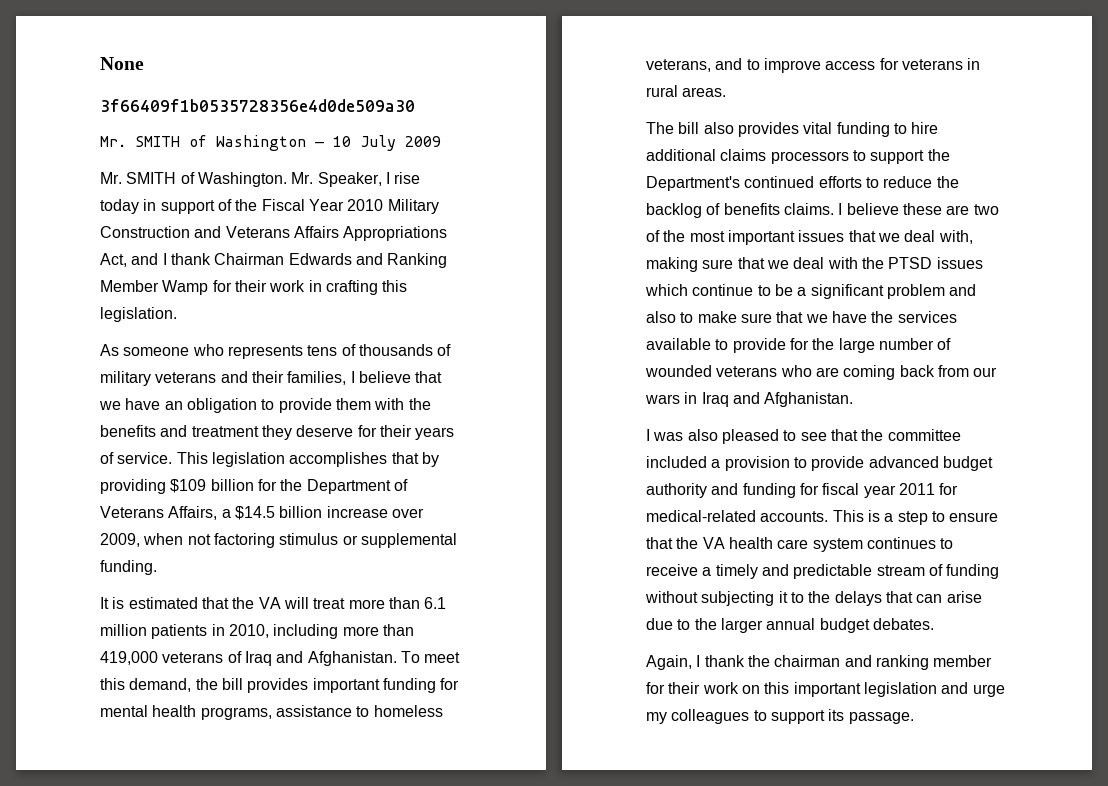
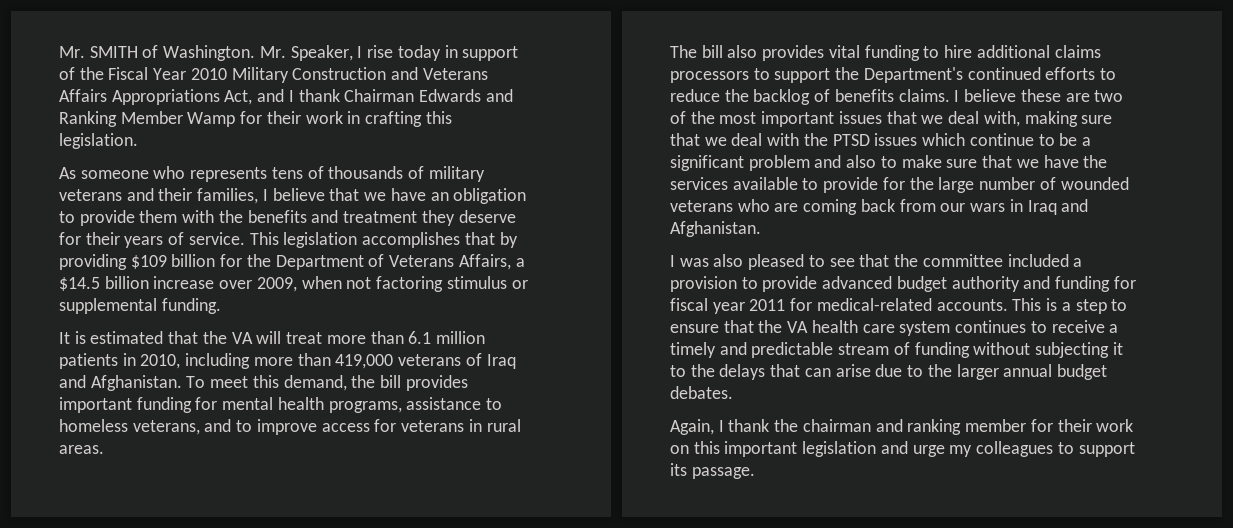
[100,57,144,70] [100,99,415,112] [100,135,441,151] None // 3f66409f1b0535728356e4d0de509a30 // Mr. SMITH of Washington — 10 July 2009 // -> (59, 52) none

